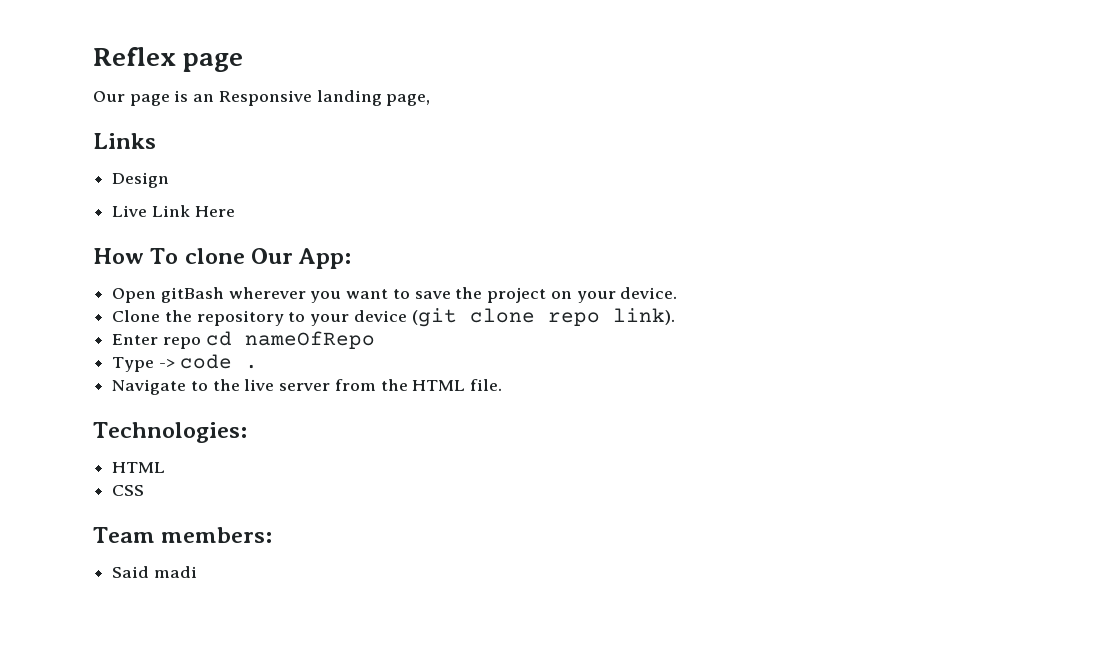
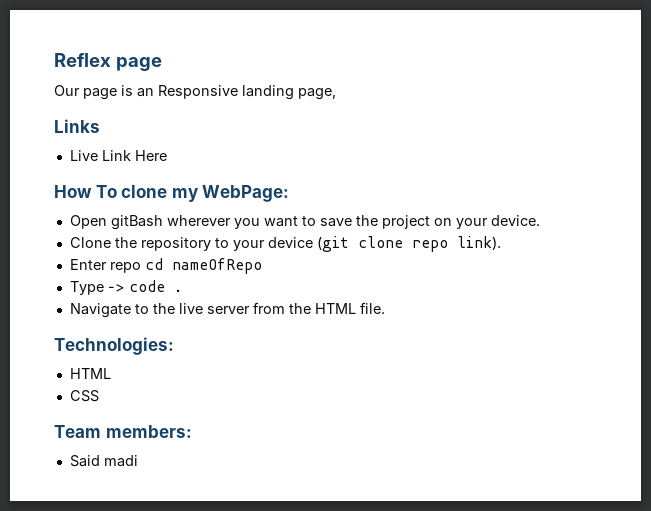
[112,172,170,188] // Design -> (100, 126) none
[251,248,352,269] Our App: -> [171,185,290,202] my WebPage:

